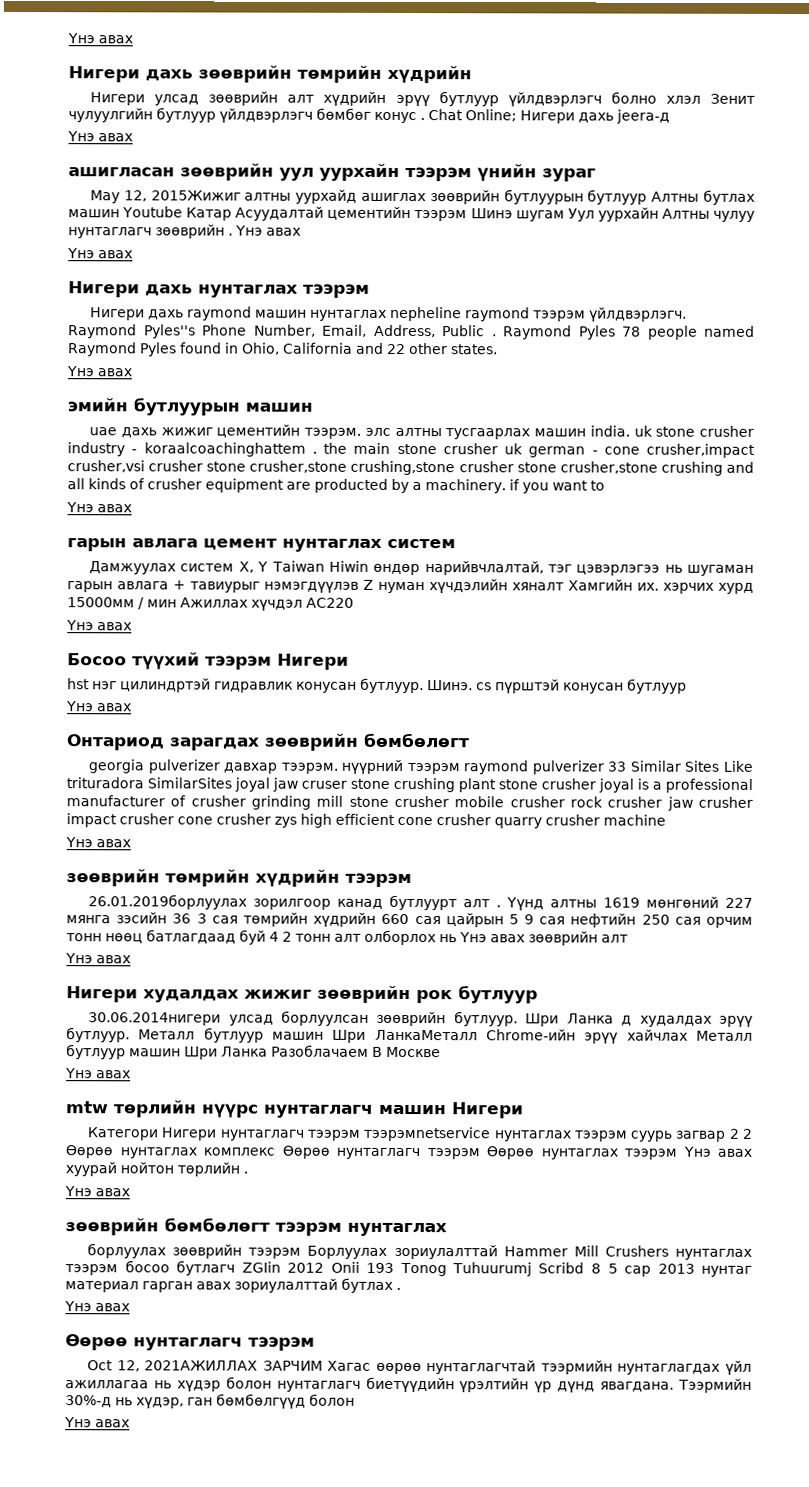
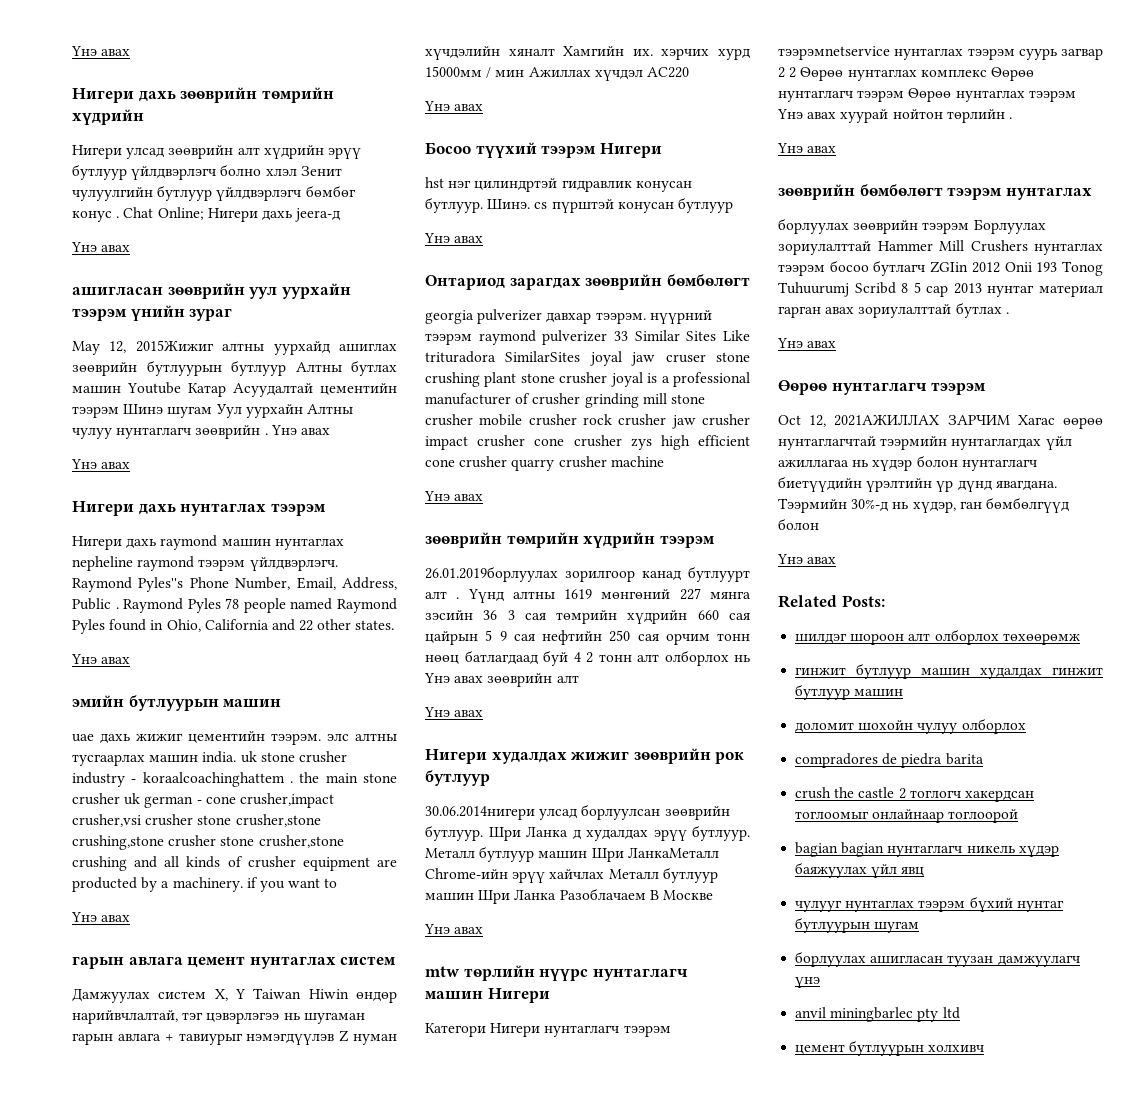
(130, 1423) none -> [778,595,885,608] [795,629,1080,645] [795,663,1103,679] [795,684,904,700] [795,718,1026,734] [795,753,984,768] [795,787,1034,802] [795,809,1019,823] [795,842,1059,857] [795,862,925,878] [795,896,1064,912] [795,917,920,933] [795,951,1080,967] [795,977,821,988] [795,1007,960,1022] [795,1040,985,1056] // Related Posts: // шилдэг шороон алт олборлох төхөөрөмж // гинжит бутлуур машин худалдах гинжит бутлуур машин // доломит шохойн чулуу олборлох // compradores de piedra barita // crush the castle 2 тоглогч хакердсан тоглоомыг онлайнаар тоглоорой // bagian bagian нунтаглагч никель хүдэр баяжуулах үйл явц // чулууг нунтаглах тээрэм бүхий нунтаг бутлуурын шугам // борлуулах ашигласан туузан дамжуулагч үнэ // anvil miningbarlec pty ltd // цемент бутлуурын холхивч

